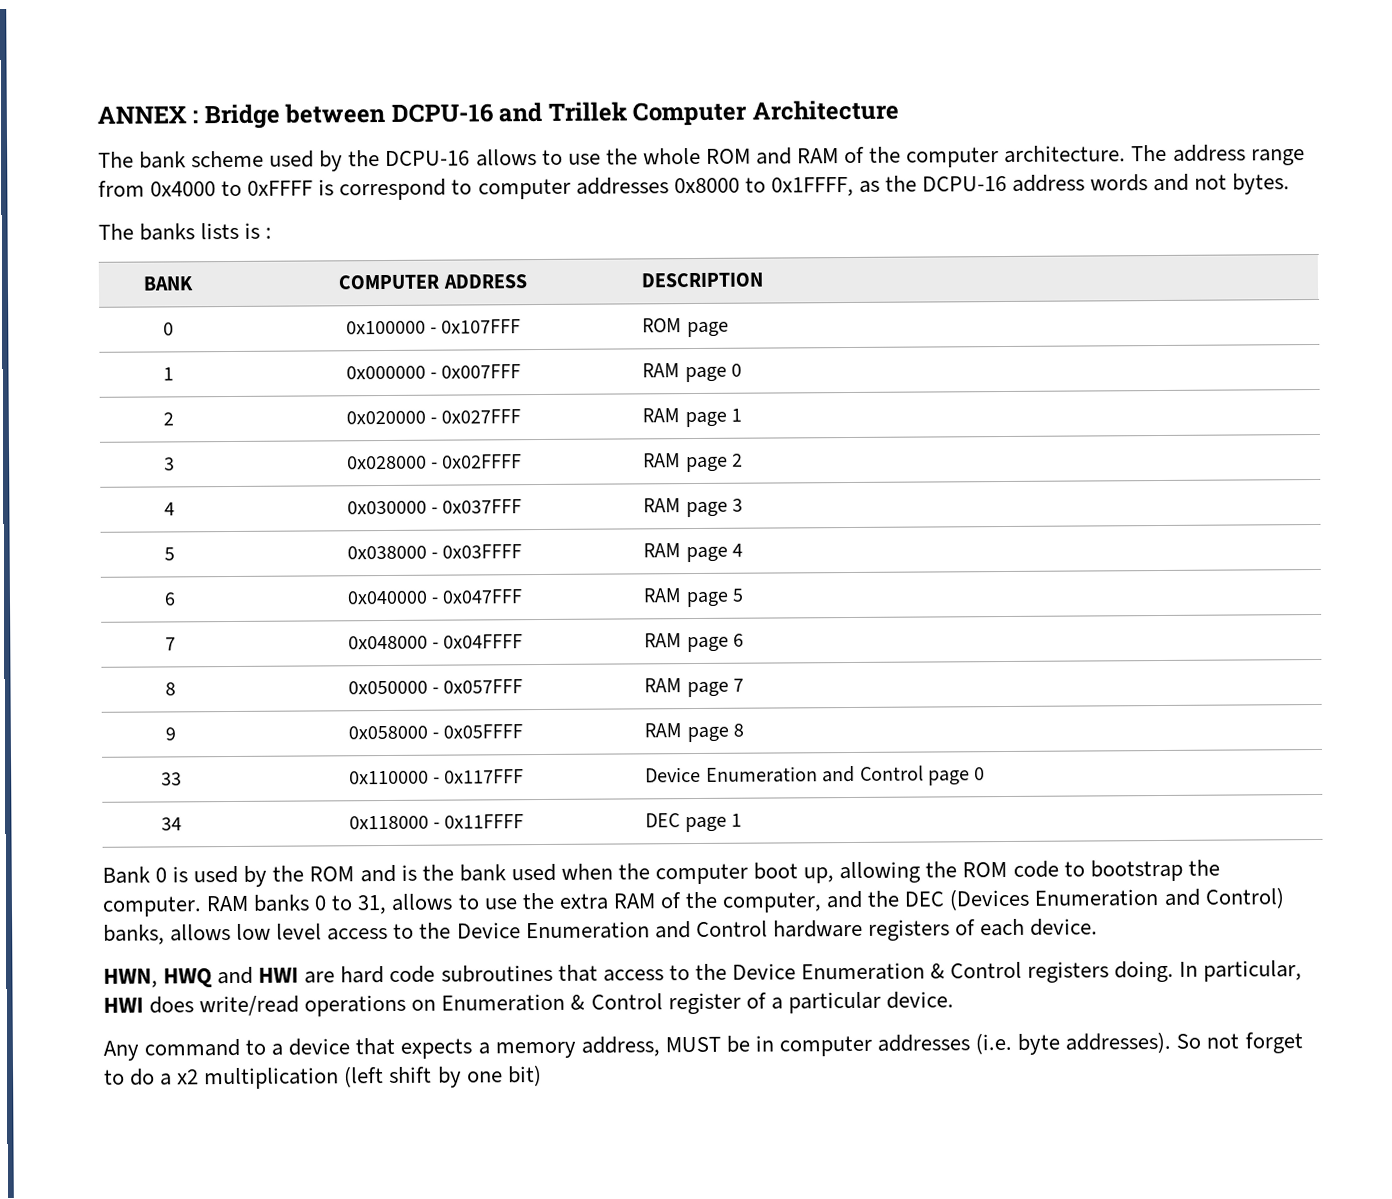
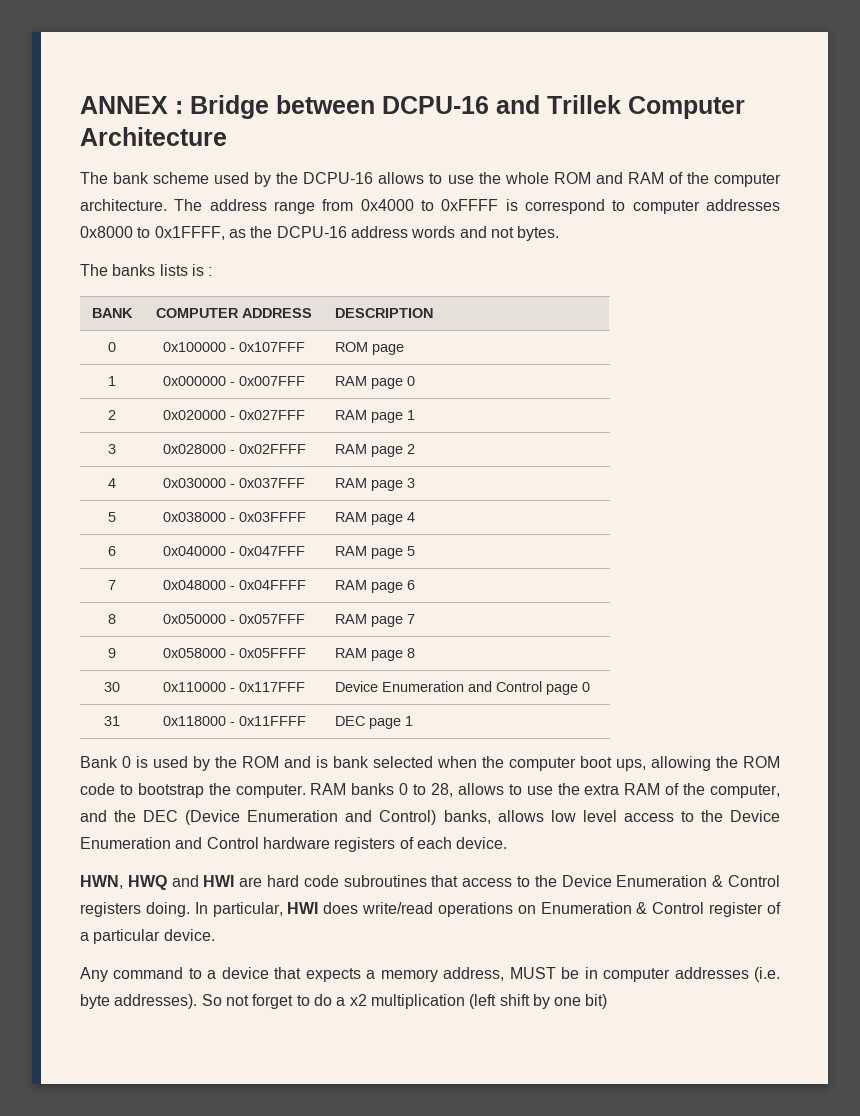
[160,772,182,786] 33 -> [104,682,120,692] 30
[160,817,182,831] 34 -> [104,716,120,726] 31
[421,863,556,882] the bank used -> [333,756,433,768] bank selected
[803,867,835,884] up, -> [616,759,646,771] ups,
[357,895,388,915] 31, -> [431,783,454,797] 28,
[949,888,1031,911] (Devices -> [185,810,241,825] (Device

